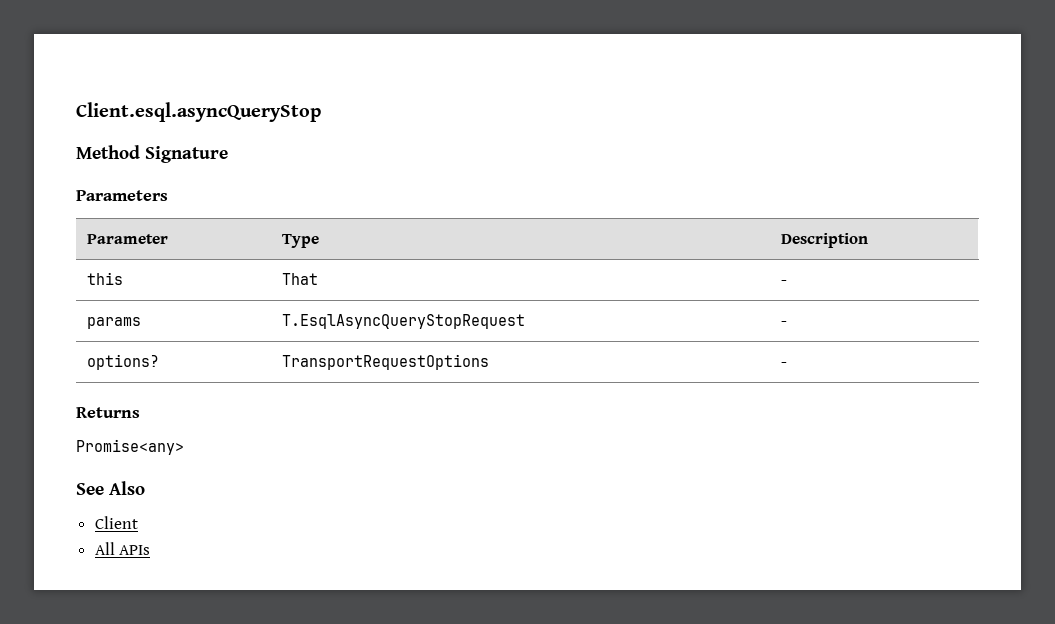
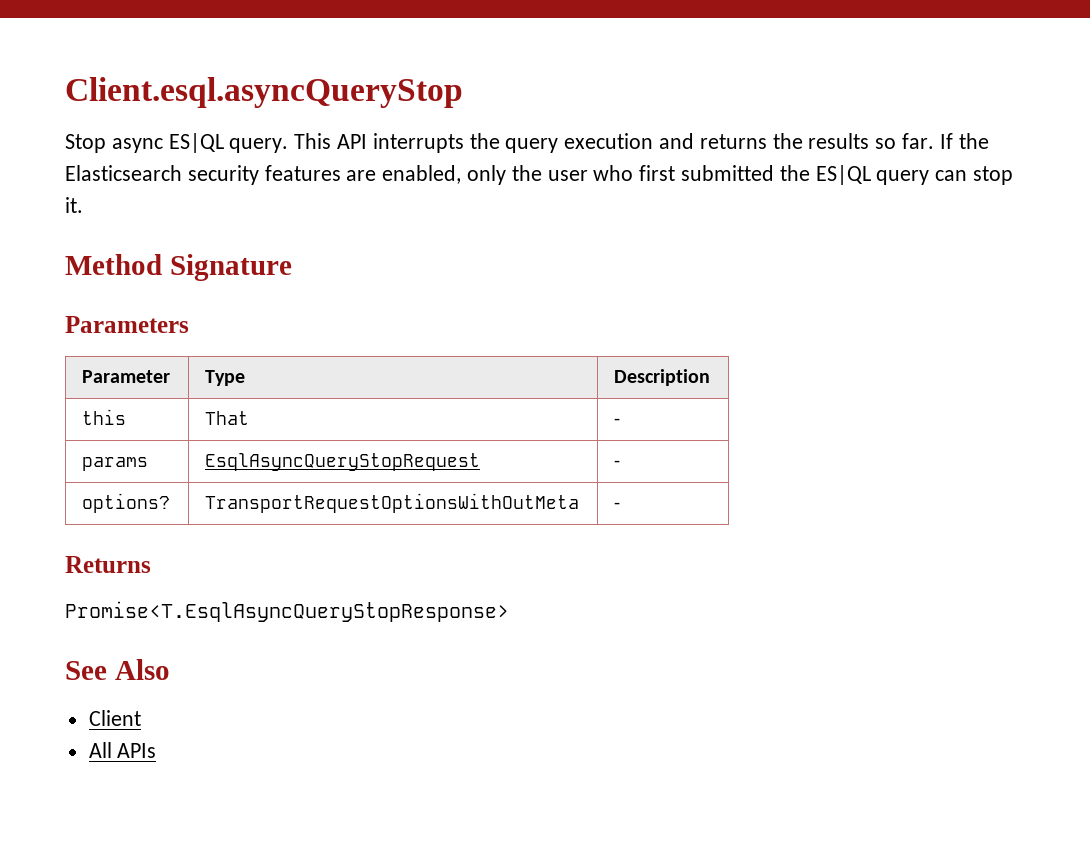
(321, 112) none -> [65,133,989,153] [65,165,1014,185] [65,197,83,213] // Stop async ES|QL query. This API interrupts the query execution and returns the results so far. If the Elasticsearch security features are enabled, only the user who first submitted the ES|QL query can stop it.
[282,314,526,329] T.EsqlAsyncQueryStopRequest -> [205,453,481,471] EsqlAsyncQueryStopRequest
[282,354,490,370] TransportRequestOptions -> [205,493,580,513] TransportRequestOptionsWithOutMeta
[76,439,184,455] Promise<any> -> [65,601,509,622] Promise<T.EsqlAsyncQueryStopResponse>

